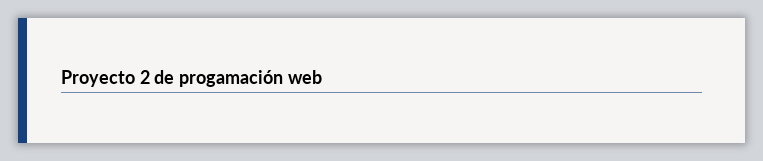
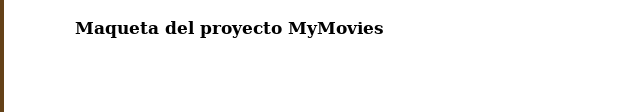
[61,70,322,87] Proyecto 2 de progamación web -> [75,21,384,38] Maqueta del proyecto MyMovies

